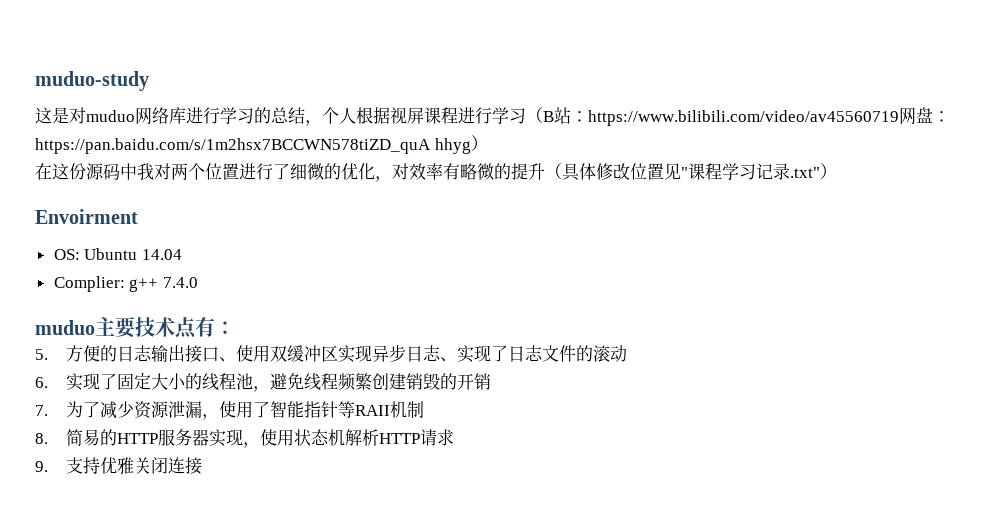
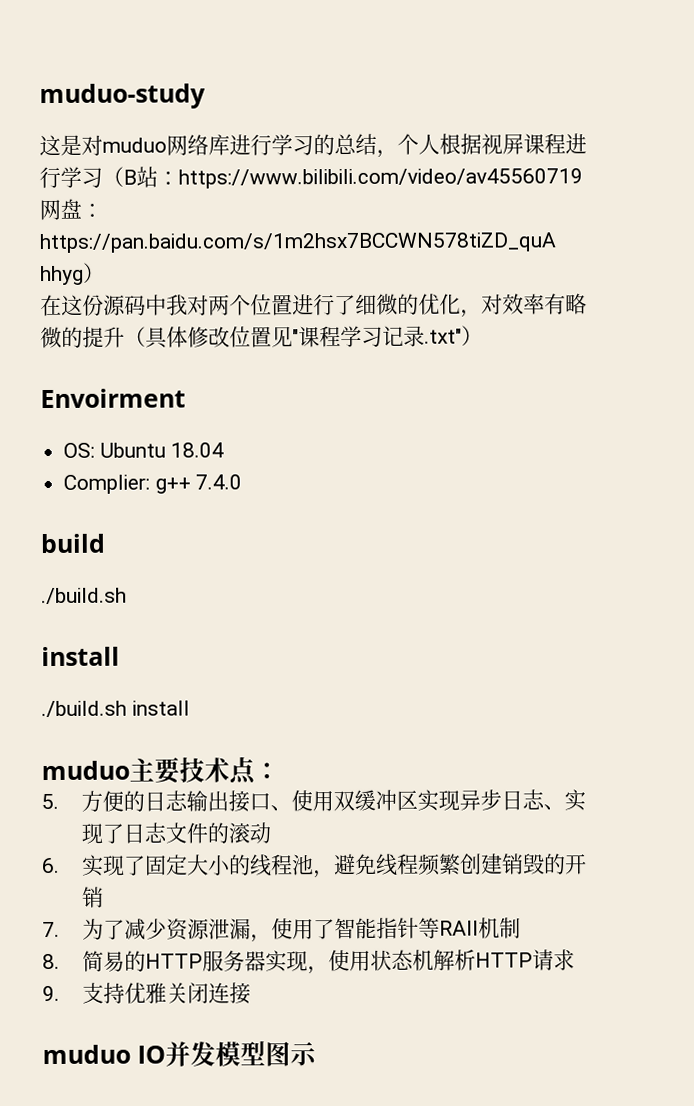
[141,249,182,260] 14.04 -> [170,442,225,458] 18.04
(198, 282) none -> [40,533,105,554] [41,587,127,605] [41,646,120,667] [41,700,190,718] // build // ./build.sh // install // ./build.sh install
[195,317,215,337] 有 -> (256, 770) none
(202, 466) none -> [42,1041,317,1067] // muduo IO并发模型图示

